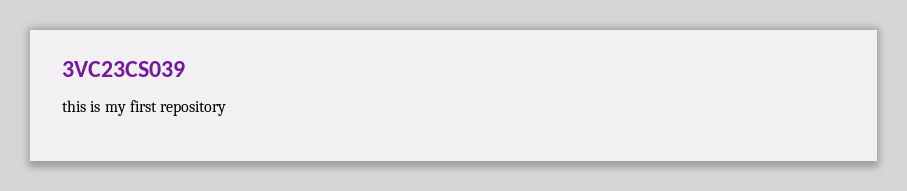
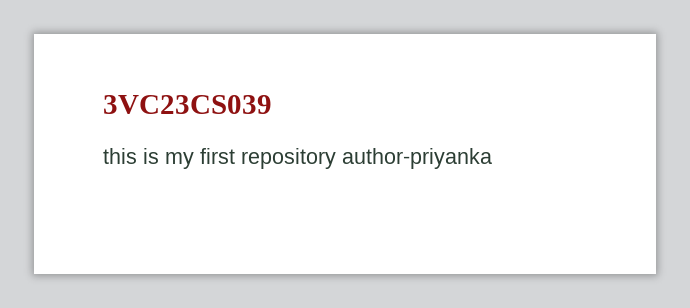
(227, 108) none -> [342,148,492,169] author-priyanka

